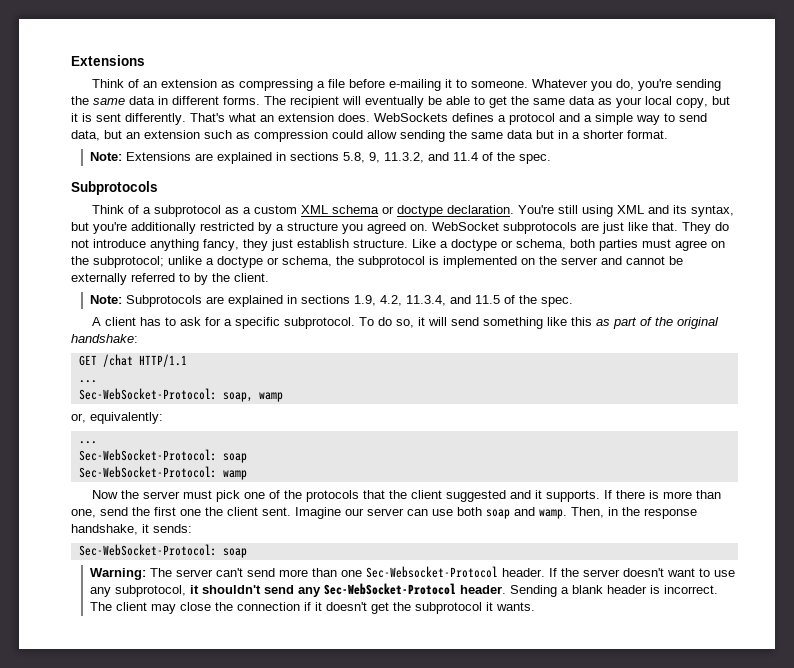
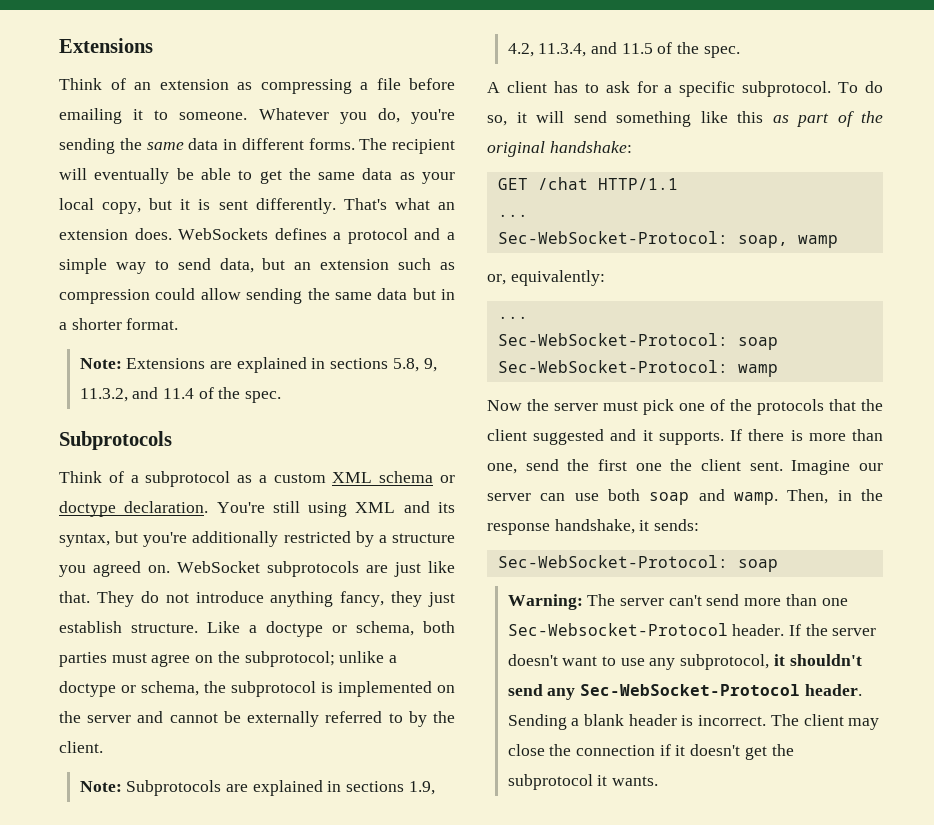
[388,79,441,91] e-mailing -> [59,108,122,124] emailing

